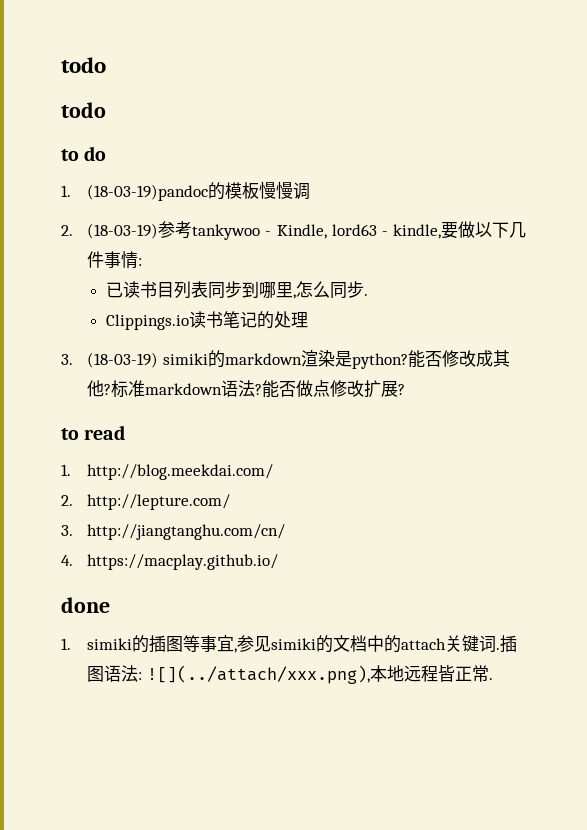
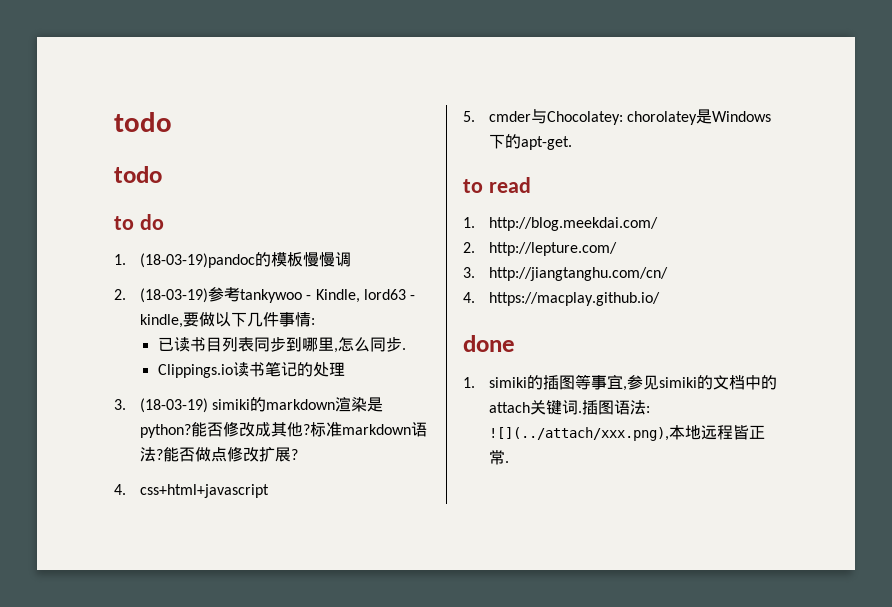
(406, 389) none -> [114,484,269,498] [463,109,772,125] [488,134,572,150] // 4. css+html+javascript // 5. cmder与Chocolatey: chorolatey是Windows下的apt-get.

